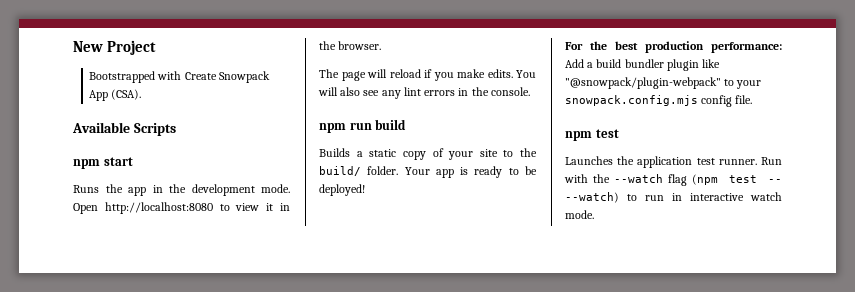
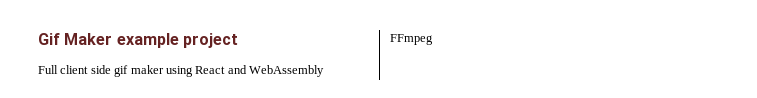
[73,40,157,55] [89,71,270,83] [89,89,142,101] [72,122,176,136] [73,157,133,169] [73,184,290,196] [73,202,291,214] [319,41,382,50] [319,69,536,81] [318,87,530,99] [319,119,407,133] [319,148,537,160] [319,166,537,178] [319,184,365,196] [565,41,782,53] [565,59,721,71] [565,77,762,89] [565,95,753,107] [565,129,619,141] [565,156,782,168] [564,174,782,186] [565,192,782,203] [565,210,594,219] New Project // Bootstrapped with Create Snowpack App (CSA). // Available Scripts // npm start // Runs the app in the development mode. Open http://localhost:8080 to view it in the browser. // The page will reload if you make edits. You will also see any lint errors in the console. // npm run build // Builds a static copy of your site to the build/ folder. Your app is ready to be deployed! // For the best production performance: Add a build bundler plugin like "@snowpack/plugin-webpack" to your snowpack.config.mjs config file. // npm test // Launches the application test runner. Run with the --watch flag (npm test -- --watch) to run in interactive watch mode. -> [38,33,238,48] [38,65,324,77] [390,34,433,45] Gif Maker example project // Full client side gif maker using React and WebAssembly FFmpeg

